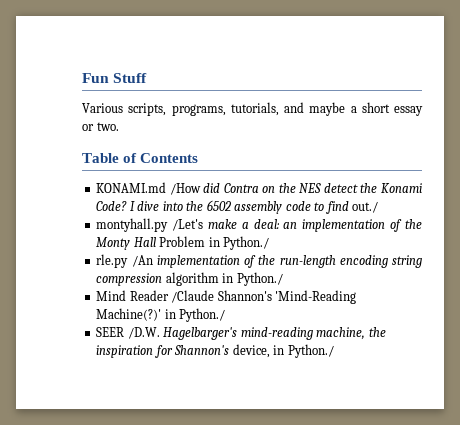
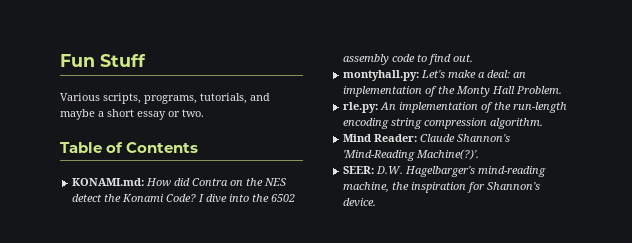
[96,182,201,195] KONAMI.md /How -> [72,178,172,186] KONAMI.md: How
[352,201,379,213] [96,218,204,232] out./ // montyhall.py /Let's -> [453,54,474,62] [343,70,446,81] out. // montyhall.py: Let's
[159,236,270,250] [96,254,153,268] Problem in Python./ // rle.py /An -> [516,86,563,94] [343,102,397,113] Problem. // rle.py: An
[165,272,283,286] [96,290,357,304] [96,308,226,322] [96,327,160,339] algorithm in Python./ // Mind Reader /Claude Shannon's 'Mind-Reading Machine(?)' in Python./ // SEER /D.W. -> [490,118,544,129] [343,134,511,142] [343,149,480,161] [343,166,404,174] algorithm. // Mind Reader: Claude Shannon's 'Mind-Reading Machine(?)'. // SEER: D.W.
[232,344,334,358] device, in Python./ -> [343,198,377,207] device.

